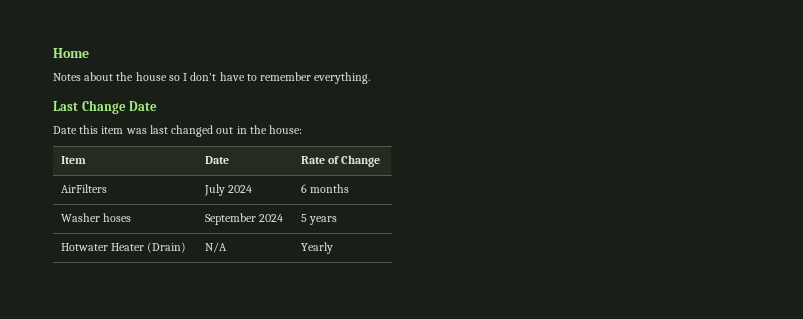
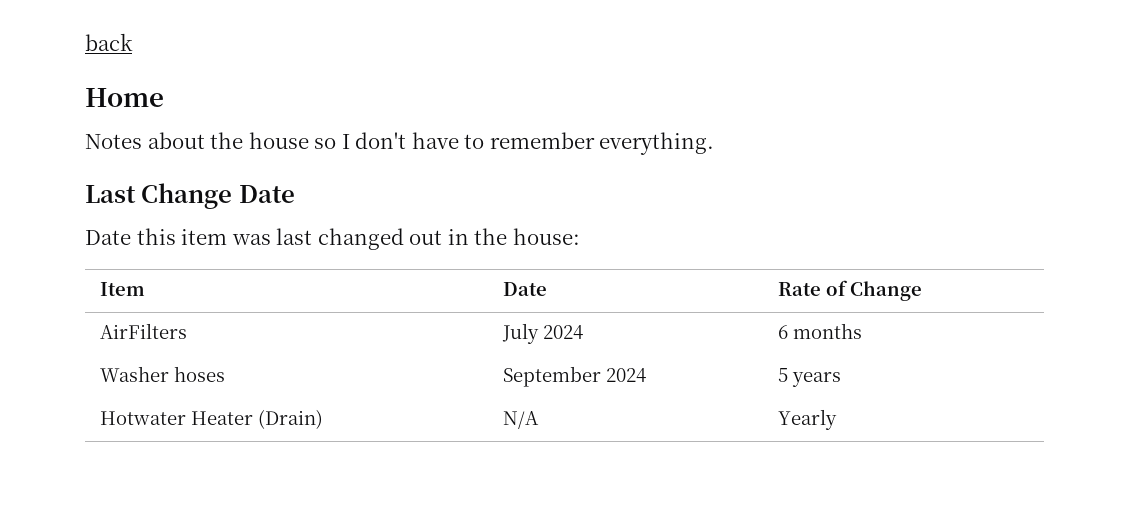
(53, 53) none -> [85,33,133,51] back //

